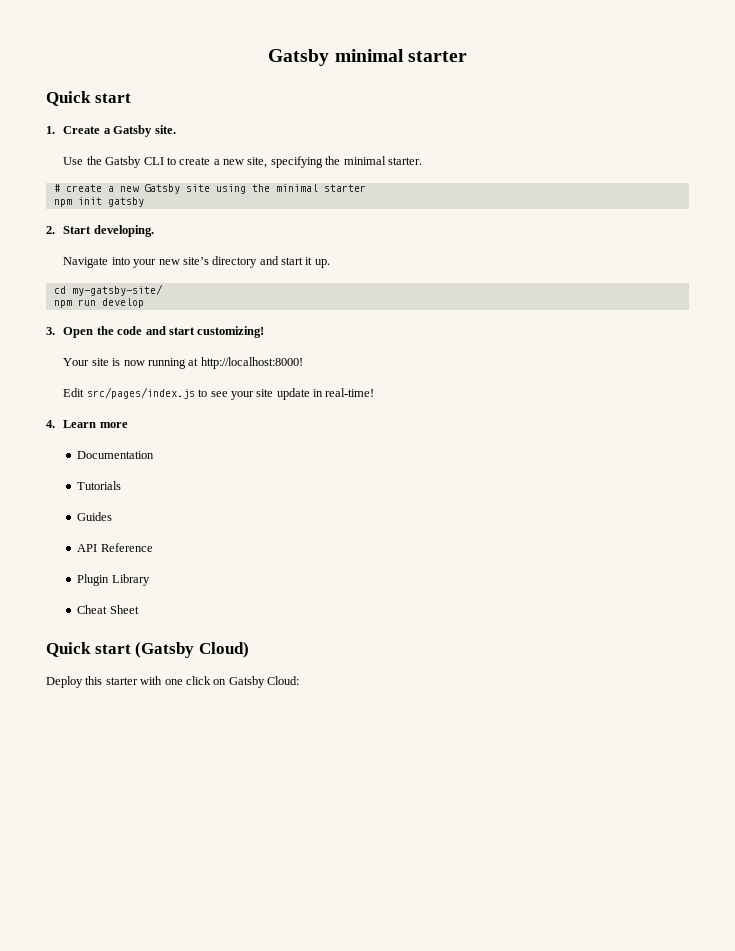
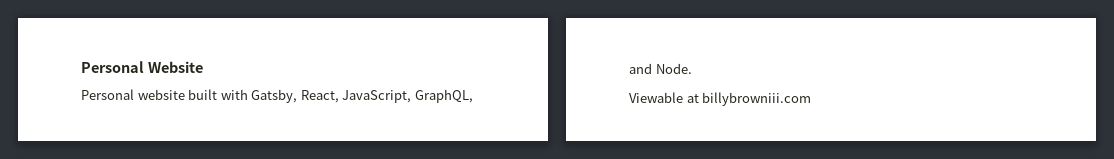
[268,49,467,66] [46,91,131,106] [46,125,176,137] [63,156,422,168] [53,184,366,194] [53,197,144,207] [46,225,154,237] [63,256,330,268] [53,284,163,296] [53,298,144,308] [46,326,265,338] [63,357,303,369] [63,387,375,400] [46,420,128,428] [77,451,155,459] [77,481,122,490] [77,512,113,521] [77,543,153,552] [77,574,150,586] [77,605,139,614] [46,642,249,658] [46,676,299,688] Gatsby minimal starter // Quick start // 1. Create a Gatsby site. // Use the Gatsby CLI to create a new site, specifying the minimal starter. // # create a new Gatsby site using the minimal starter // npm init gatsby // 2. Start developing. // Navigate into your new site’s directory and start it up. // cd my-gatsby-site/ // npm run develop // 3. Open the code and start customizing! // Your site is now running at http://localhost:8000! // Edit src/pages/index.js to see your site update in real-time! // 4. Learn more // Documentation // Tutorials // Guides // API Reference // Plugin Library // Cheat Sheet // Quick start (Gatsby Cloud) // Deploy this starter with one click on Gatsby Cloud: -> [81,61,203,73] [81,89,473,103] [629,63,692,74] [629,92,812,106] Personal Website // Personal website built with Gatsby, React, JavaScript, GraphQL, and Node. // Viewable at billybrowniii.com

